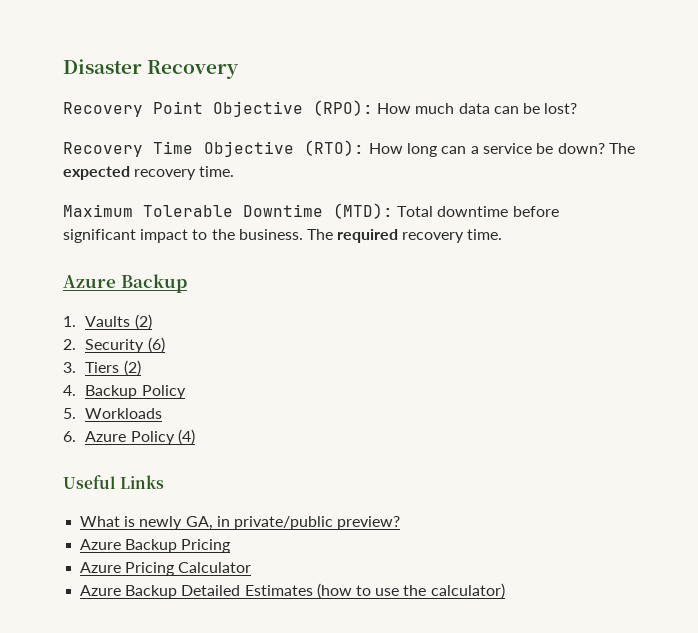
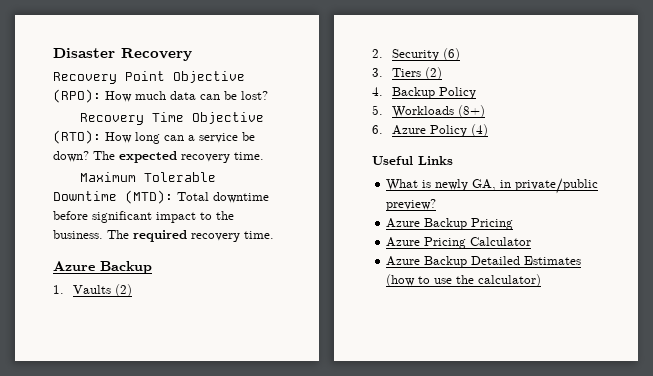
(163, 413) none -> [458,105,486,118] (8+)

